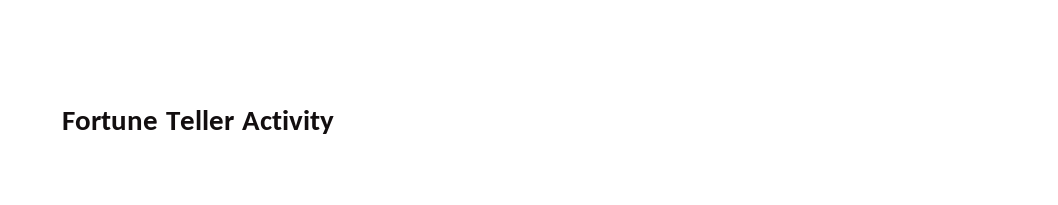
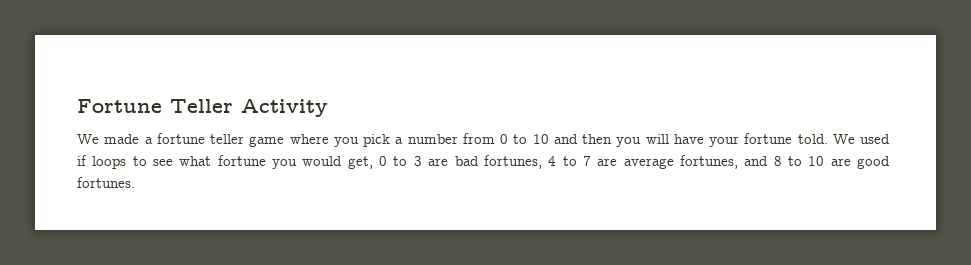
(334, 122) none -> [77,133,890,147] [77,155,890,169] [77,177,135,188] // We made a fortune teller game where you pick a number from 0 to 10 and then you will have your fortune told. We used if loops to see what fortune you would get, 0 to 3 are bad fortunes, 4 to 7 are average fortunes, and 8 to 10 are good fortunes.

